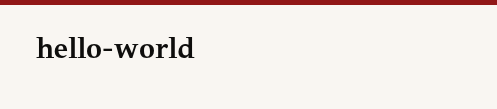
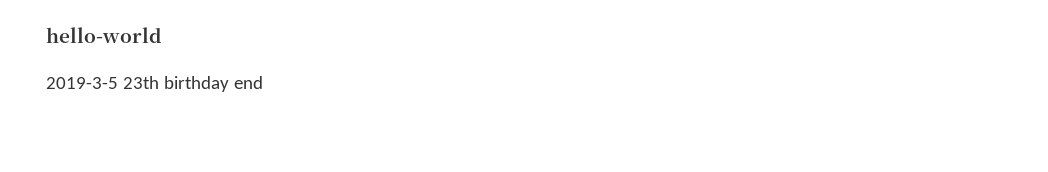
(195, 48) none -> [46,76,263,92] // 2019-3-5 23th birthday end

